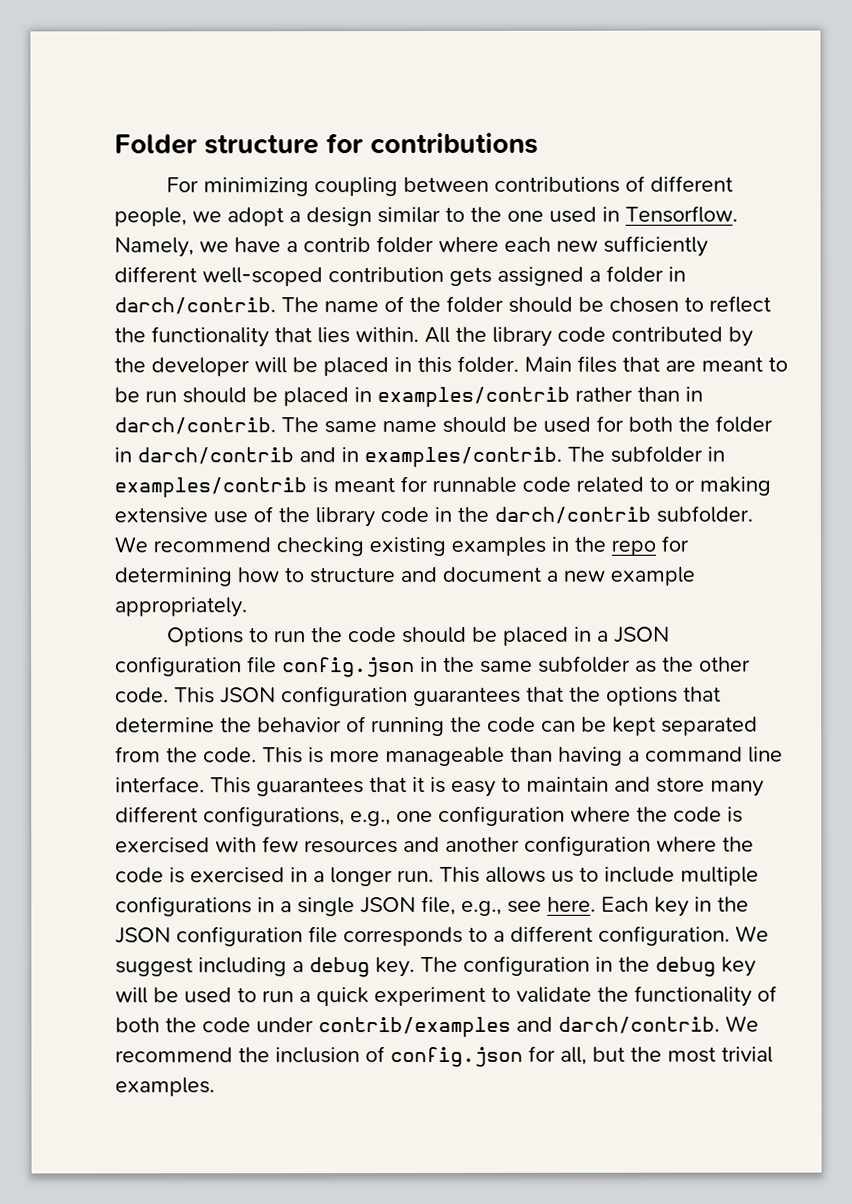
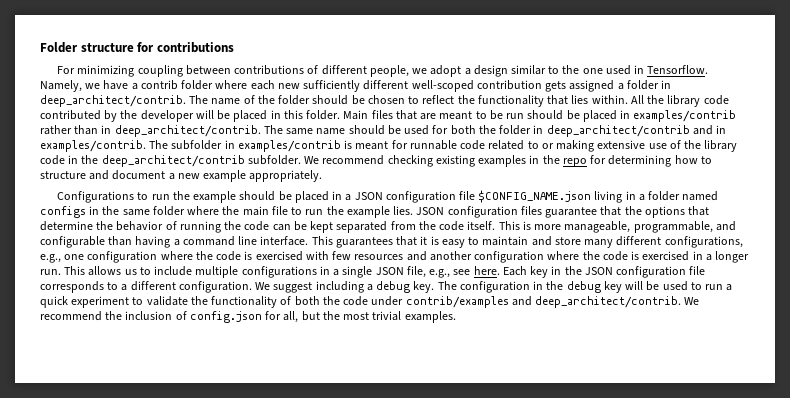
[114,297,276,315] darch/contrib. -> [40,95,186,107] deep_architect/contrib.
[114,417,276,435] darch/contrib. -> [114,125,261,137] deep_architect/contrib.
[137,447,294,465] darch/contrib -> [546,125,690,137] deep_architect/contrib
[494,506,651,524] darch/contrib -> [101,155,245,167] deep_architect/contrib
[167,627,398,647] Options to run the code -> [57,191,237,203] Configurations to run the example
[282,655,751,678] [115,686,521,707] config.json in the same subfolder as the other code. This JSON configuration guarantees -> [478,190,719,203] [40,206,598,218] $CONFIG_NAME.json living in a folder named configs in the same folder where the main file to run the example lies. JSON configuration files guarantee
[203,747,257,763] code. -> [439,221,496,231] code itself.
[385,746,505,767] manageable -> [564,221,736,233] [40,236,105,248] manageable, programmable, and configurable
[558,1016,720,1034] darch/contrib. -> [535,296,682,308] deep_architect/contrib.

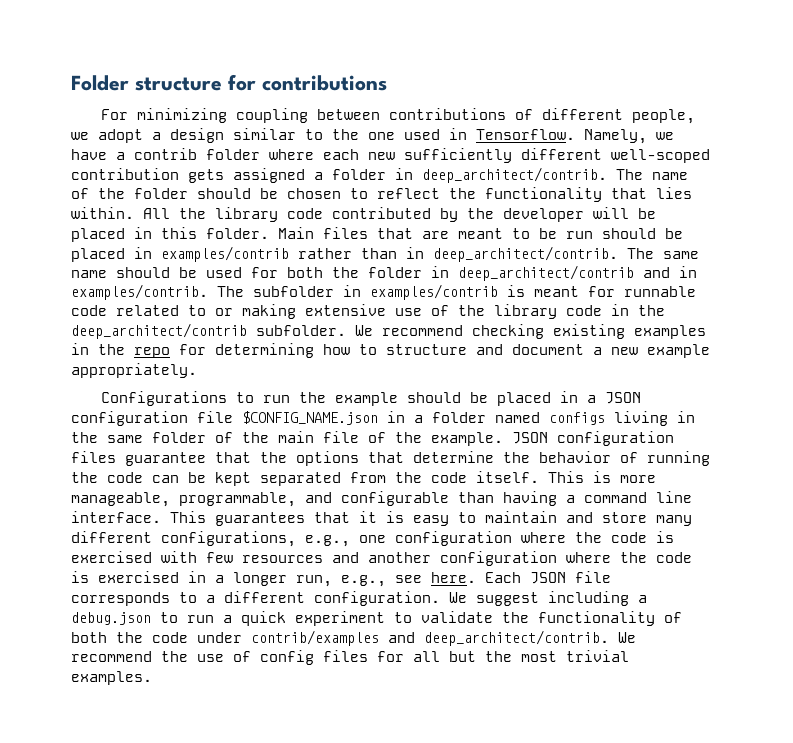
[594,191,623,203] living -> (378, 418) none
(86, 212) none -> [614,411,668,426] living
[187,206,220,215] where -> [215,432,233,443] of
[291,206,414,218] to run the example lies. -> [368,432,503,446] of the example.
[40,266,687,278] run. This allows us to include multiple configurations in a single JSON file, e.g., see here. Each key in the JSON configuration -> [296,572,566,587] run, e.g., see here. Each JSON
[376,281,688,293] debug key. The configuration in the debug key will be used -> [71,612,151,625] debug.json
[125,311,299,323] inclusion of config.json for all, -> [197,650,440,665] use of config files for all

